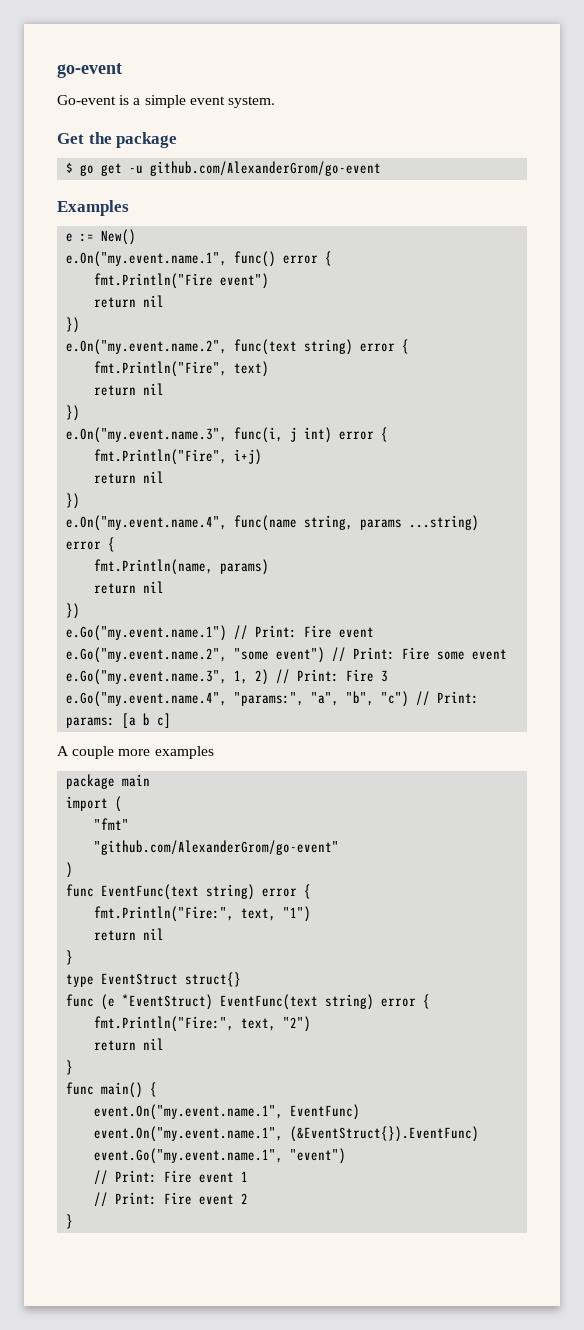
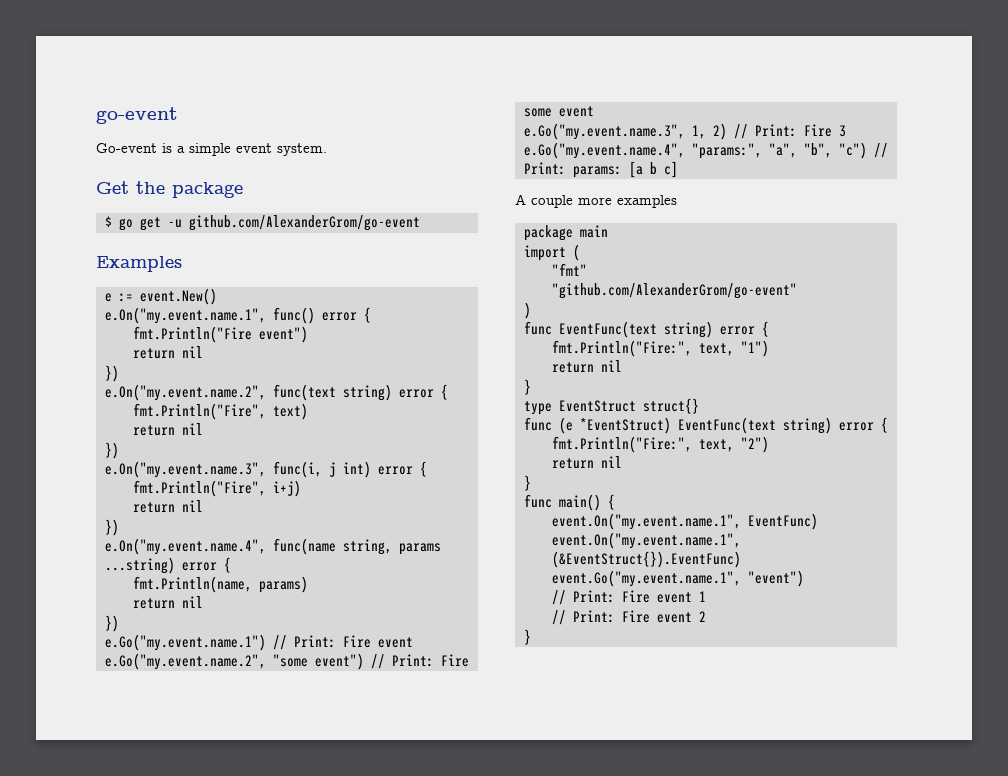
[101,229,137,245] New() -> [140,288,217,305] event.New()

